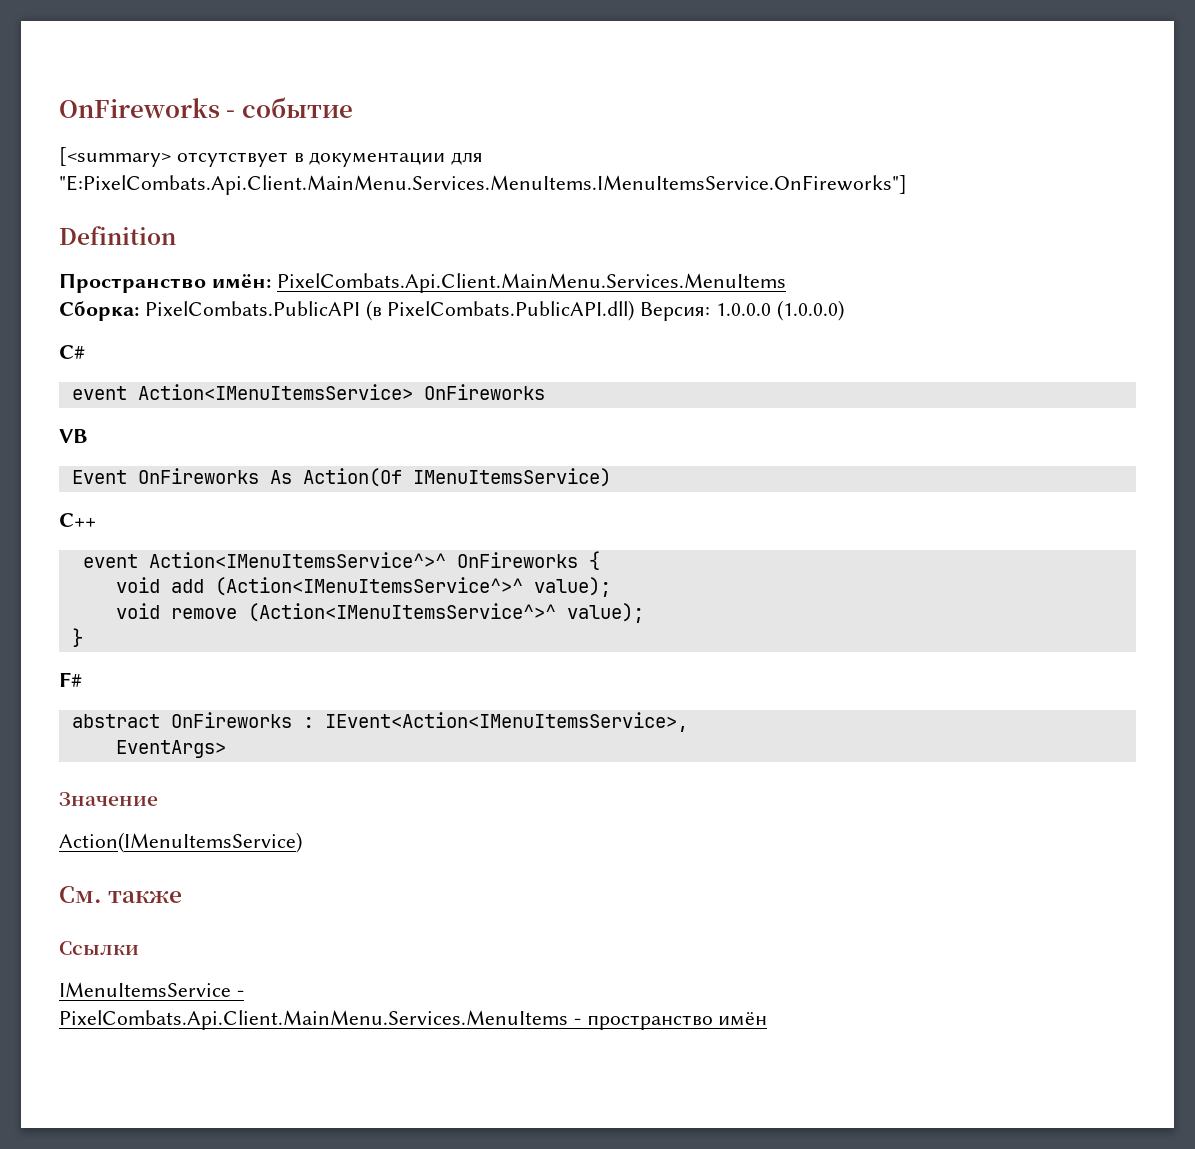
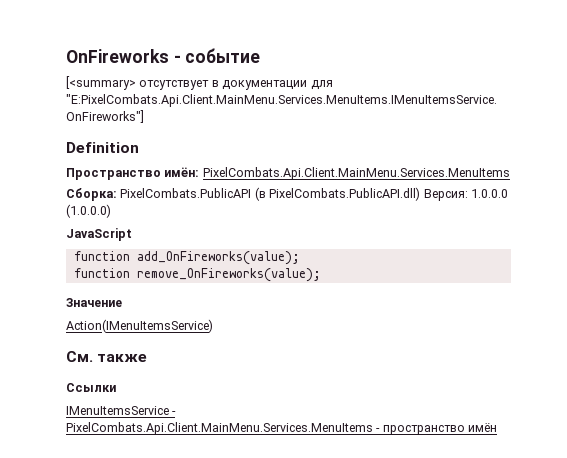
[59,345,85,359] [71,384,545,400] [59,429,88,443] [71,468,611,487] [59,513,96,527] [82,551,600,570] [115,577,611,597] [115,603,644,623] [71,628,83,647] [59,672,82,687] [71,712,688,732] [115,740,226,758] C# // event Action<IMenuItemsService> OnFireworks // VB // Event OnFireworks As Action(Of IMenuItemsService) // C++ // event Action<IMenuItemsService^>^ OnFireworks { // void add (Action<IMenuItemsService^>^ value); // void remove (Action<IMenuItemsService^>^ value); // } // F# // abstract OnFireworks : IEvent<Action<IMenuItemsService>, // EventArgs> -> [66,228,132,241] [73,251,300,265] [73,268,321,282] JavaScript // function add_OnFireworks(value); // function remove_OnFireworks(value);

